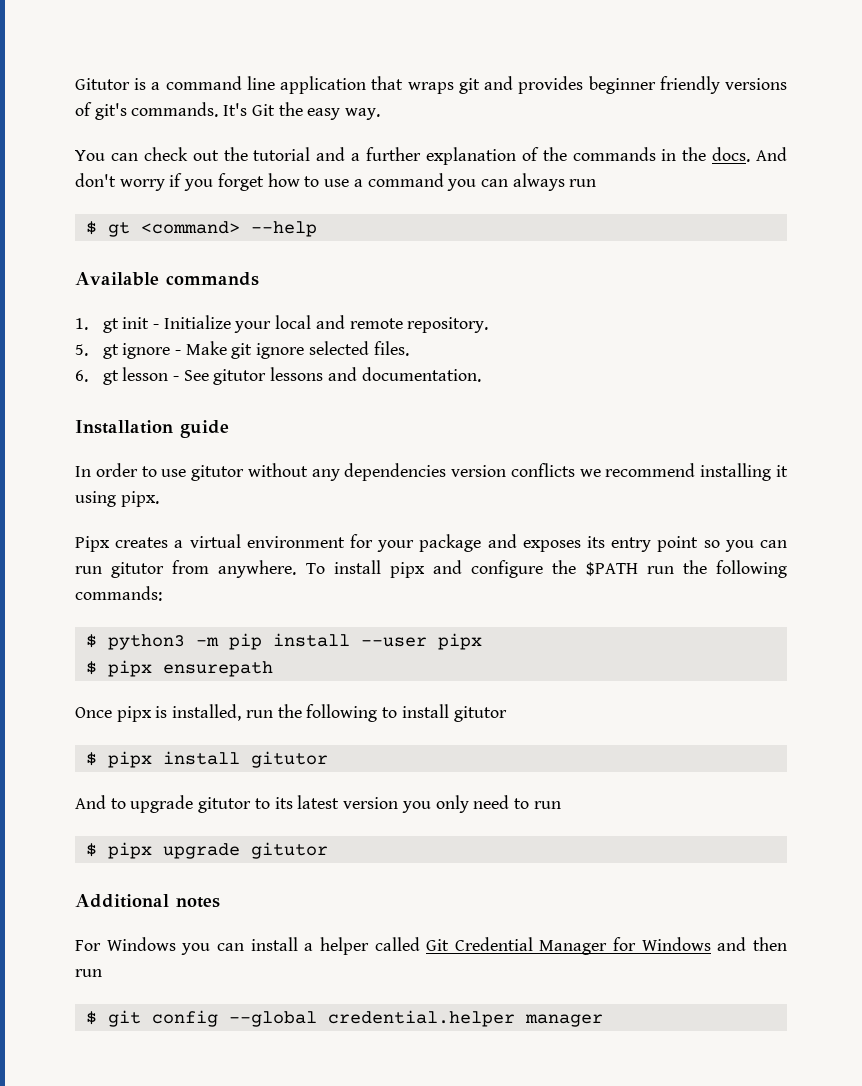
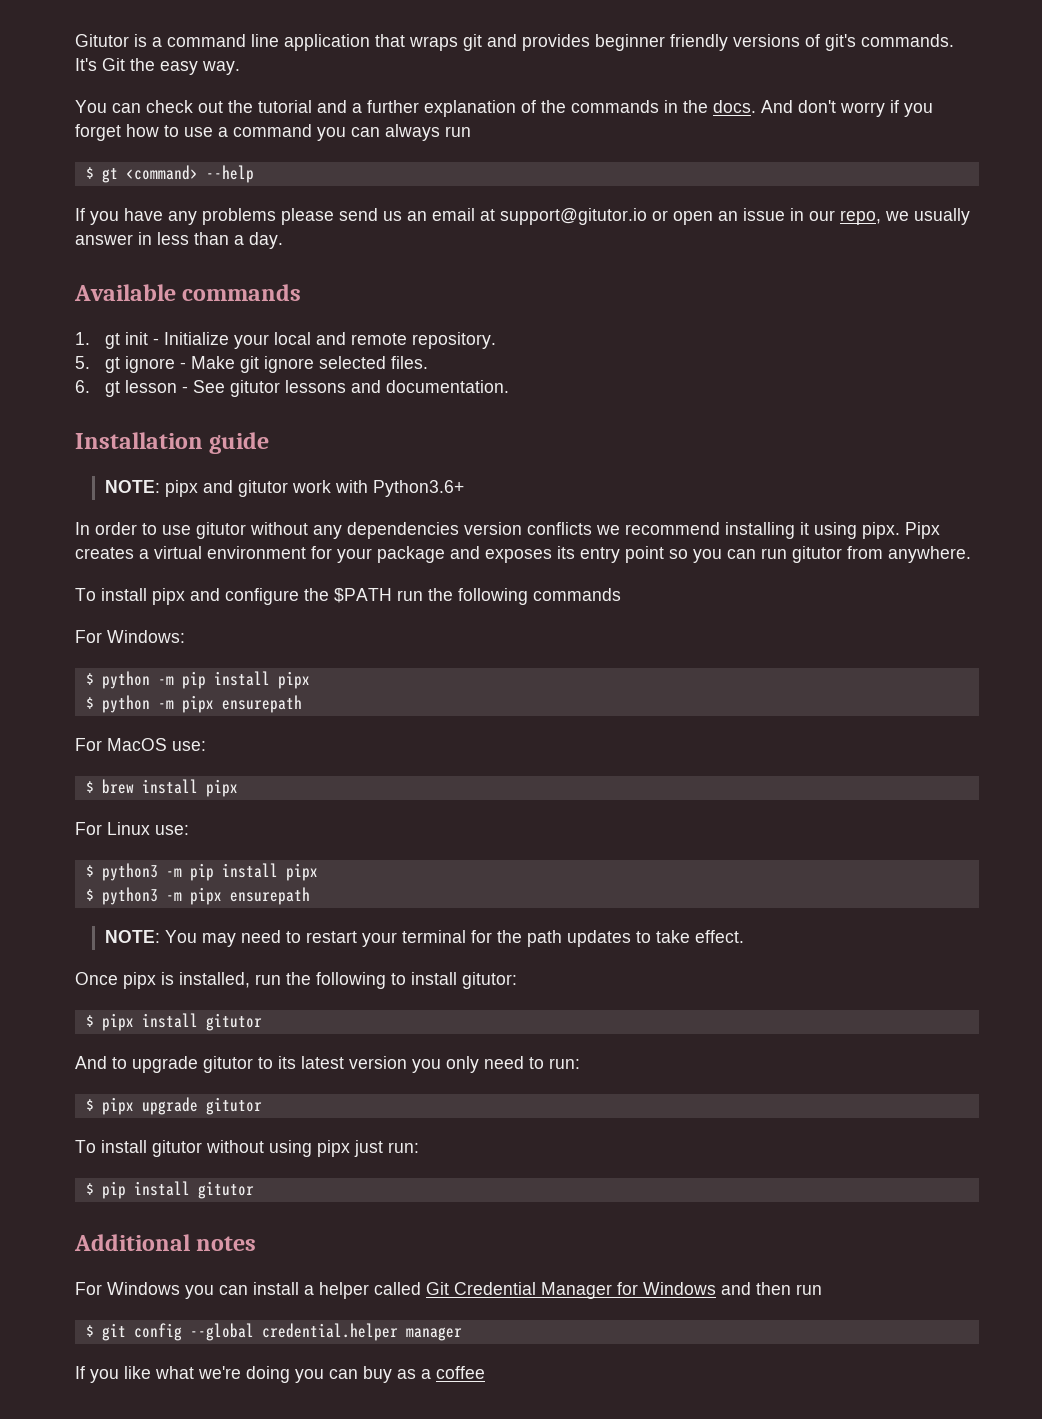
(317, 229) none -> [75,208,970,225] [75,232,283,249] // If you have any problems please send us an email at support@gitutor.io or open an issue in our repo, we usually answer in less than a day.
(229, 429) none -> [104,480,464,497] // NOTE: pipx and gitutor work with Python3.6+
(159, 499) // -> (900, 530) none
(297, 569) none -> (971, 554) //
[75,586,162,601] commands: -> [533,588,621,601] [75,630,185,643] [85,671,310,689] [85,695,302,713] [75,738,206,751] [85,779,238,797] [75,822,189,835] commands // For Windows: // $ python -m pip install pipx // $ python -m pipx ensurepath // For MacOS use: // $ brew install pipx // For Linux use:
[360,633,482,650] [85,660,273,677] --user pipx // $ pipx ensurepath -> [285,863,318,881] [85,887,310,905] [104,930,744,947] pipx // $ python3 -m pipx ensurepath // NOTE: You may need to restart your terminal for the path updates to take effect.
[453,706,507,722] gitutor -> [462,972,517,989] gitutor:
[533,801,561,809] run -> [549,1058,580,1069] run:
(328, 850) none -> [75,1140,419,1157] [85,1181,254,1199] // To install gitutor without using pipx just run: // $ pip install gitutor
(603, 1020) none -> [75,1366,485,1383] // If you like what we're doing you can buy as a coffee

